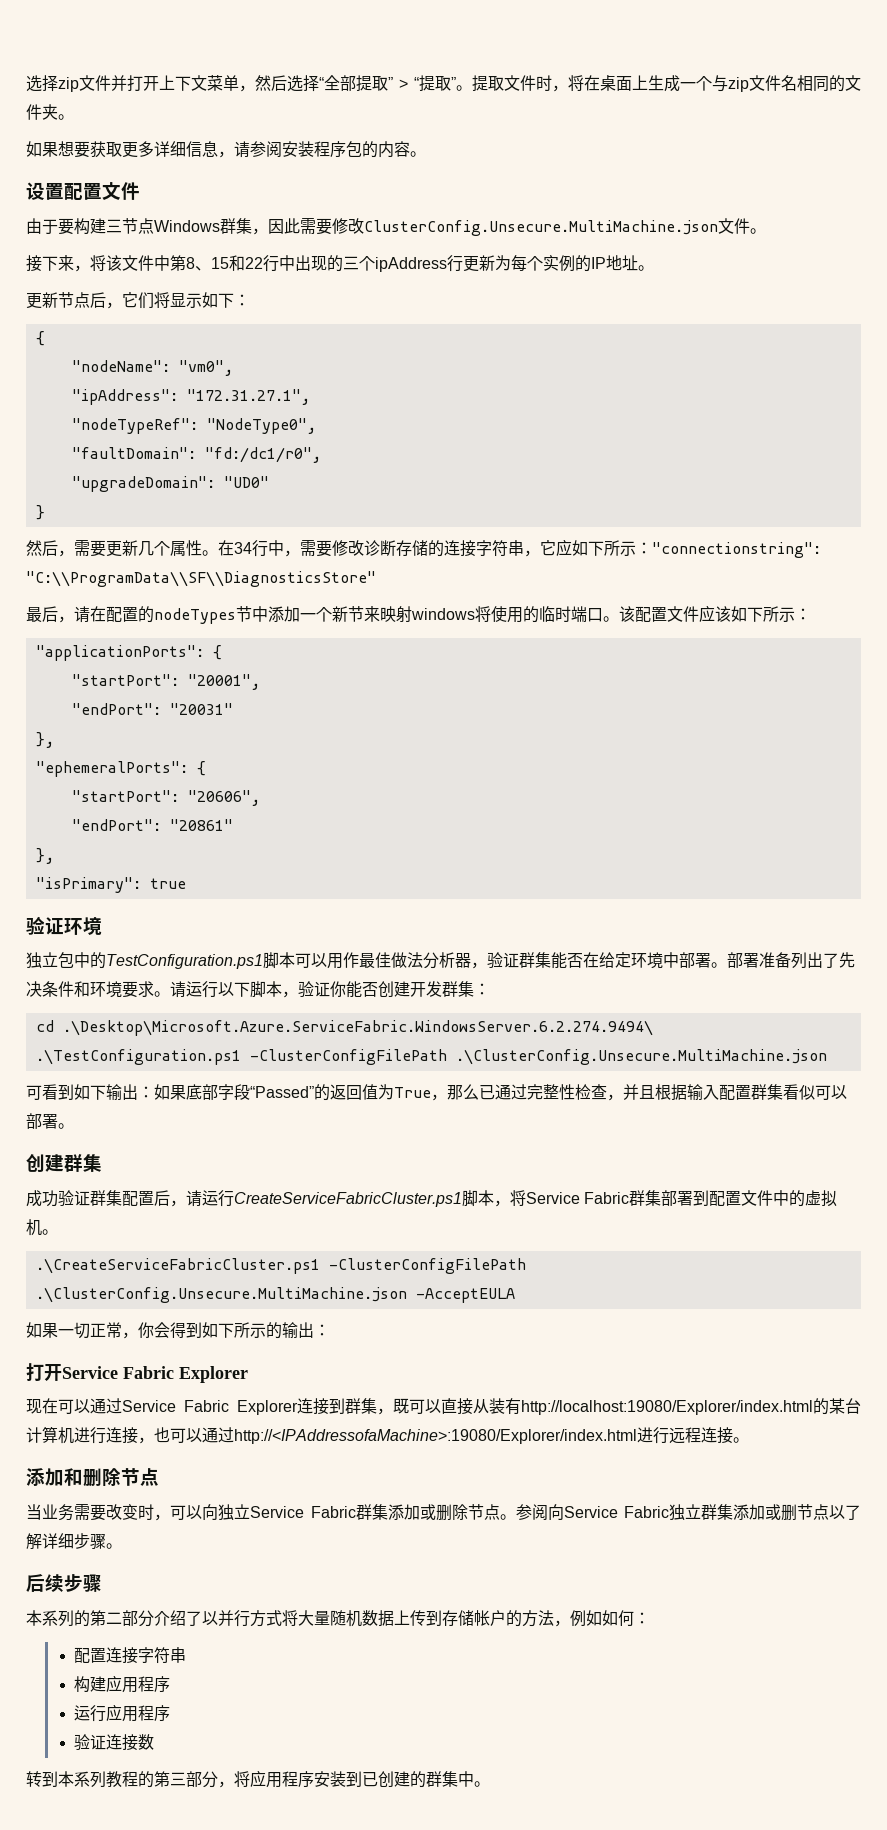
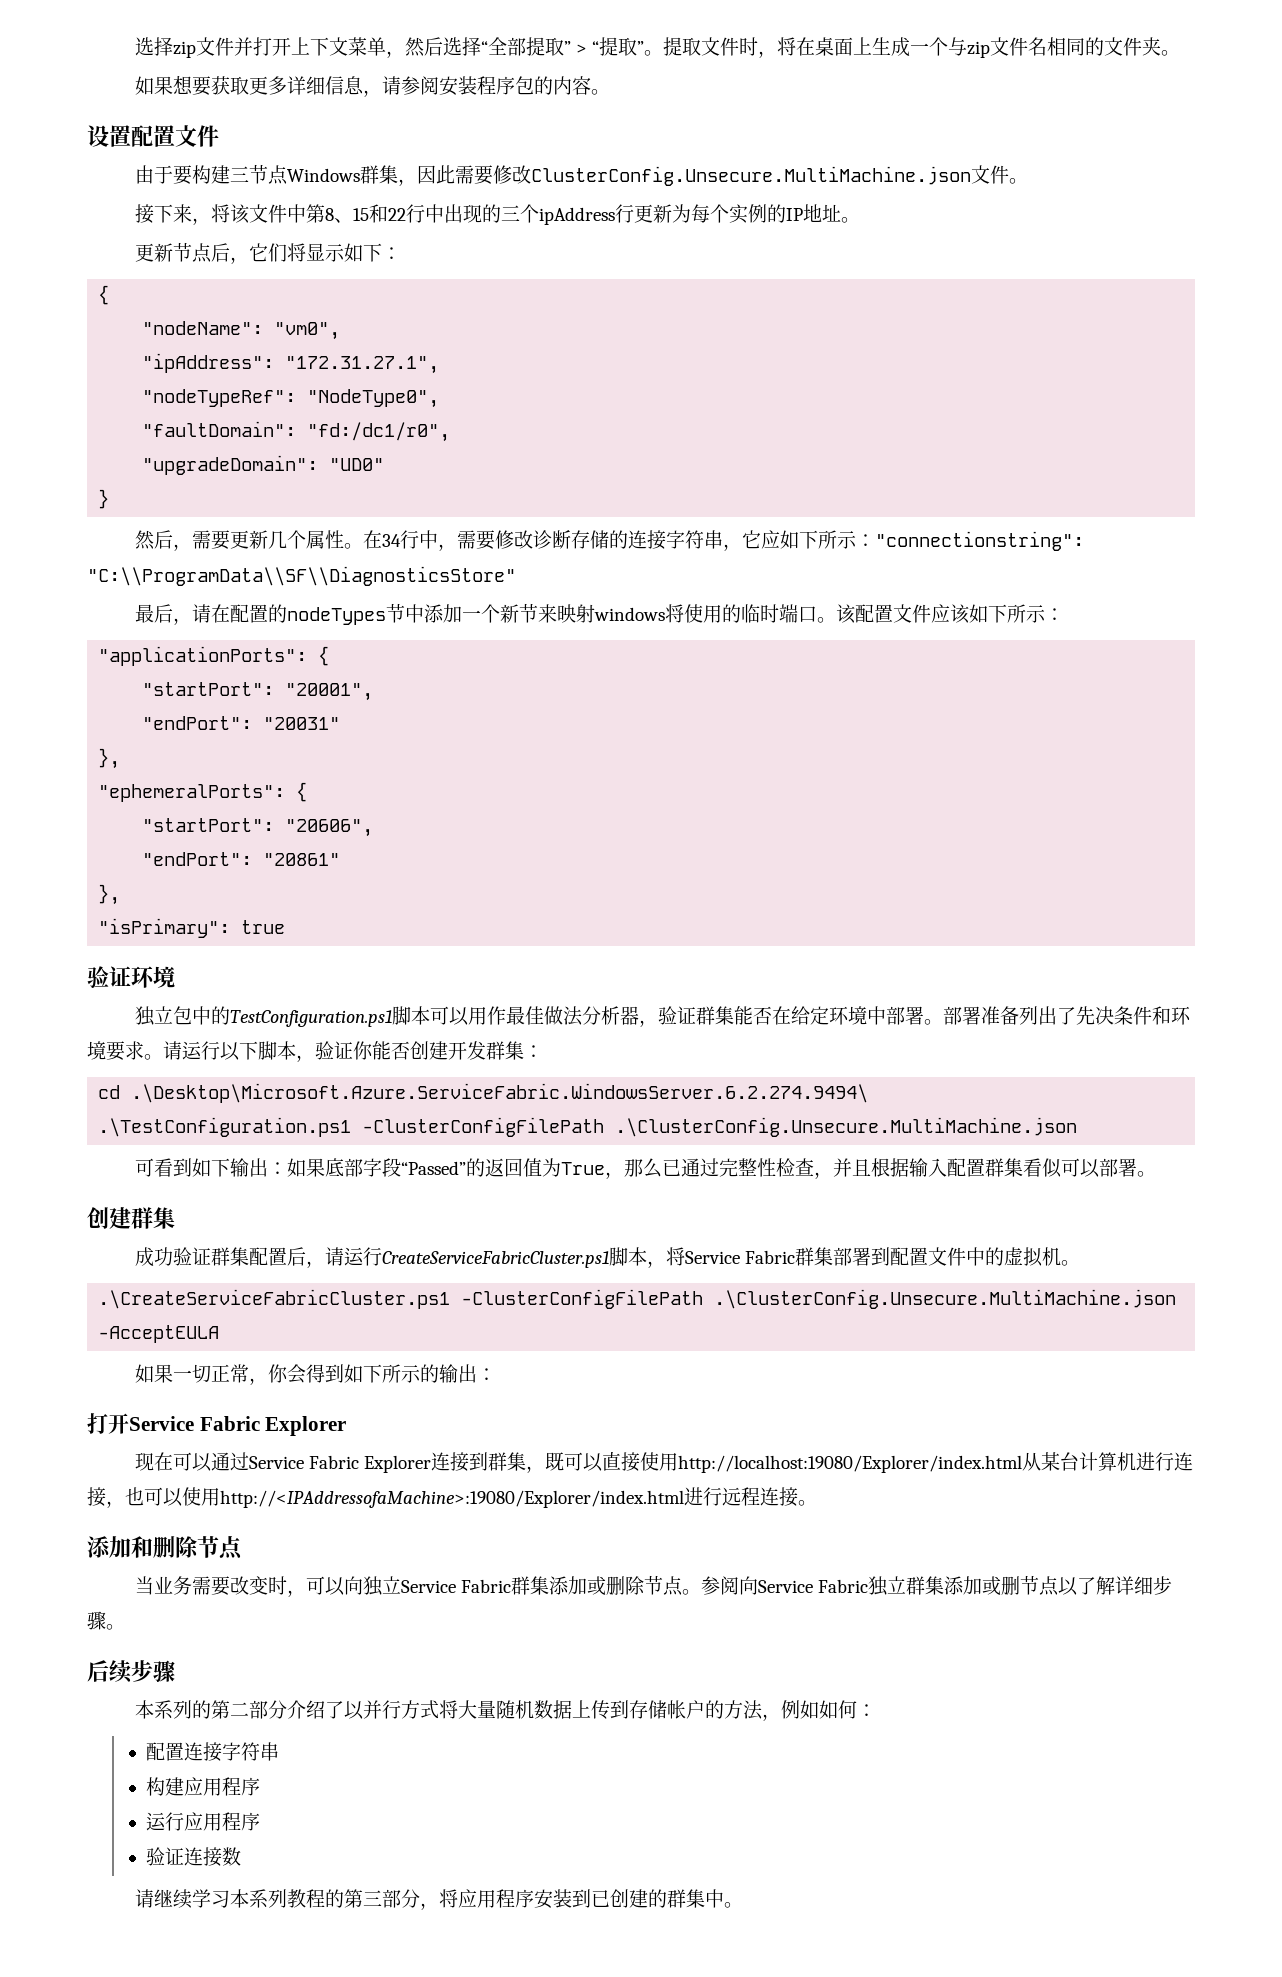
[473,1398,829,1415] 从装有http://localhost:19080/Explorer/index.html的 -> [640,1452,1042,1473] 使用http://localhost:19080/Explorer/index.html从
[202,1427,234,1443] 通过 -> [182,1487,220,1506] 使用
[26,1771,58,1787] 转到 -> [135,1889,231,1909] 请继续学习

